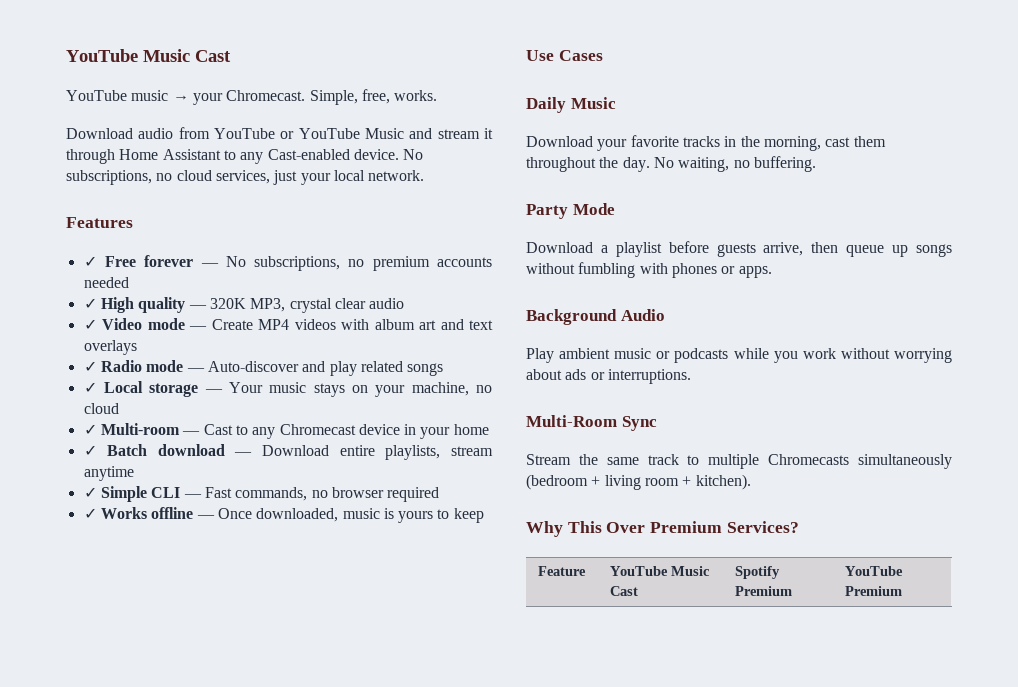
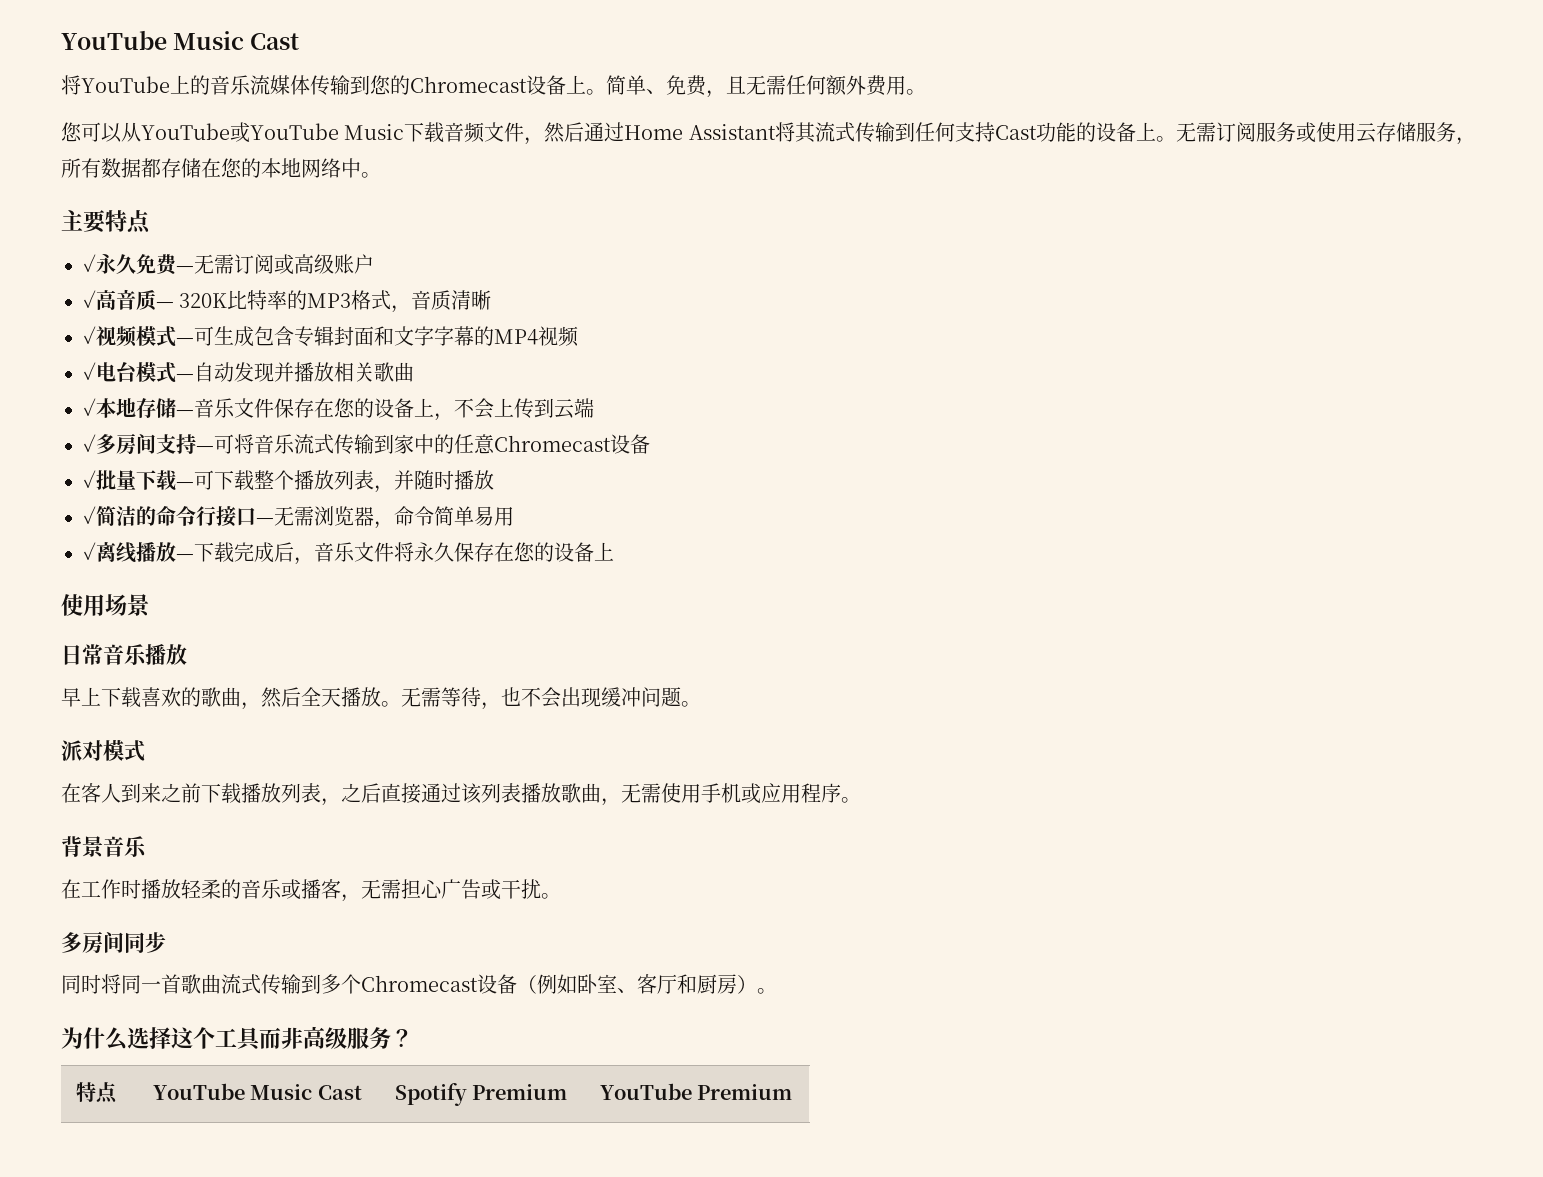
[66,89,438,105] [66,127,493,139] [66,149,424,164] [66,170,425,185] [66,217,133,228] [83,255,493,271] [83,277,129,288] [83,297,405,313] [83,318,494,330] [83,340,137,355] [83,360,444,376] [83,381,492,397] [83,403,119,414] [83,423,489,439] [83,444,493,460] [83,466,134,481] [83,486,440,502] [83,507,484,523] [526,50,603,61] [526,97,616,113] [526,135,886,151] [526,156,816,172] [526,203,615,219] [526,241,953,257] [526,262,772,278] [526,309,665,325] [526,348,952,363] [526,369,691,384] [526,415,657,431] [526,454,952,469] [526,474,751,490] [526,521,799,537] [538,566,587,576] YouTube music → your Chromecast. Simple, free, works. // Download audio from YouTube or YouTube Music and stream it through Home Assistant to any Cast-enabled device. No subscriptions, no cloud services, just your local network. // Features // ✓ Free forever — No subscriptions, no premium accounts needed // ✓ High quality — 320K MP3, crystal clear audio // ✓ Video mode — Create MP4 videos with album art and text overlays // ✓ Radio mode — Auto-discover and play related songs // ✓ Local storage — Your music stays on your machine, no cloud // ✓ Multi-room — Cast to any Chromecast device in your home // ✓ Batch download — Download entire playlists, stream anytime // ✓ Simple CLI — Fast commands, no browser required // ✓ Works offline — Once downloaded, music is yours to keep // Use Cases // Daily Music // Download your favorite tracks in the morning, cast them throughout the day. No waiting, no buffering. // Party Mode // Download a playlist before guests arrive, then queue up songs without fumbling with phones or apps. // Background Audio // Play ambient music or podcasts while you work without worrying about ads or interruptions. // Multi-Room Sync // Stream the same track to multiple Chromecasts simultaneously (bedroom + living room + kitchen). // Why This Over Premium Services? // Feature -> [61,75,926,98] [61,122,1476,145] [61,158,381,178] [61,210,151,234] [83,253,374,275] [83,289,492,313] [83,326,579,347] [83,362,414,383] [83,398,594,421] [83,433,650,455] [83,470,494,493] [83,506,514,529] [83,542,614,565] [61,594,150,617] [61,644,187,665] [61,687,701,710] [61,740,145,762] [61,783,861,806] [61,836,147,858] [61,879,561,902] [61,931,166,954] [61,974,777,994] [61,1026,413,1051] [75,1082,118,1104] 将YouTube上的音乐流媒体传输到您的Chromecast设备上。简单、免费，且无需任何额外费用。 // 您可以从YouTube或YouTube Music下载音频文件，然后通过Home Assistant将其流式传输到任何支持Cast功能的设备上。无需订阅服务或使用云存储服务，所有数据都存储在您的本地网络中。 // 主要特点 // ✓永久免费—无需订阅或高级账户 // ✓高音质— 320K比特率的MP3格式，音质清晰 // ✓视频模式—可生成包含专辑封面和文字字幕的MP4视频 // ✓电台模式—自动发现并播放相关歌曲 // ✓本地存储—音乐文件保存在您的设备上，不会上传到云端 // ✓多房间支持—可将音乐流式传输到家中的任意Chromecast设备 // ✓批量下载—可下载整个播放列表，并随时播放 // ✓简洁的命令行接口—无需浏览器，命令简单易用 // ✓离线播放—下载完成后，音乐文件将永久保存在您的设备上 // 使用场景 // 日常音乐播放 // 早上下载喜欢的歌曲，然后全天播放。无需等待，也不会出现缓冲问题。 // 派对模式 // 在客人到来之前下载播放列表，之后直接通过该列表播放歌曲，无需使用手机或应用程序。 // 背景音乐 // 在工作时播放轻柔的音乐或播客，无需担心广告或干扰。 // 多房间同步 // 同时将同一首歌曲流式传输到多个Chromecast设备（例如卧室、客厅和厨房）。 // 为什么选择这个工具而非高级服务？ // 特点

